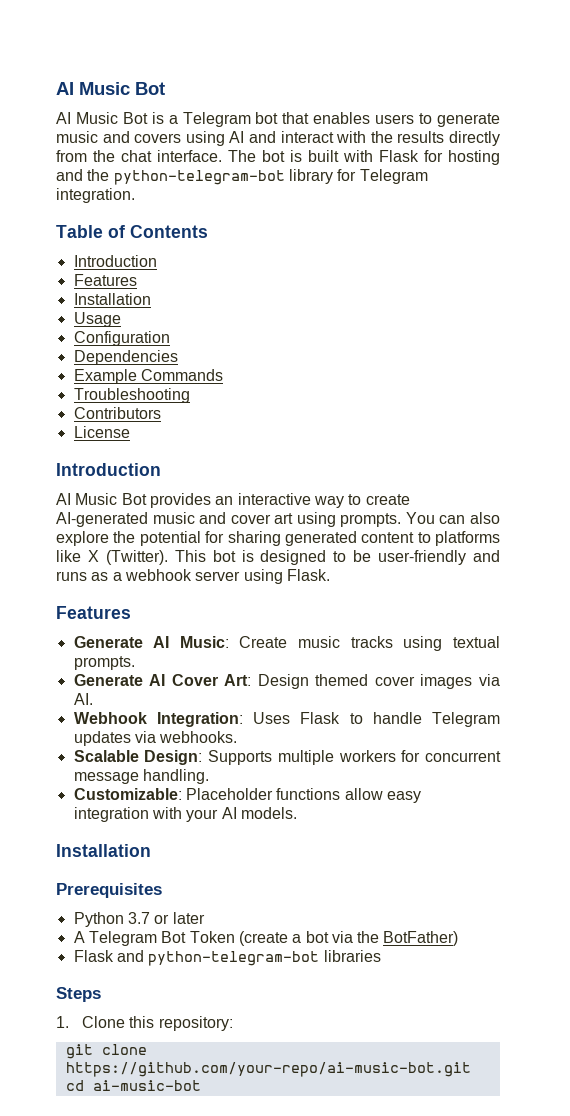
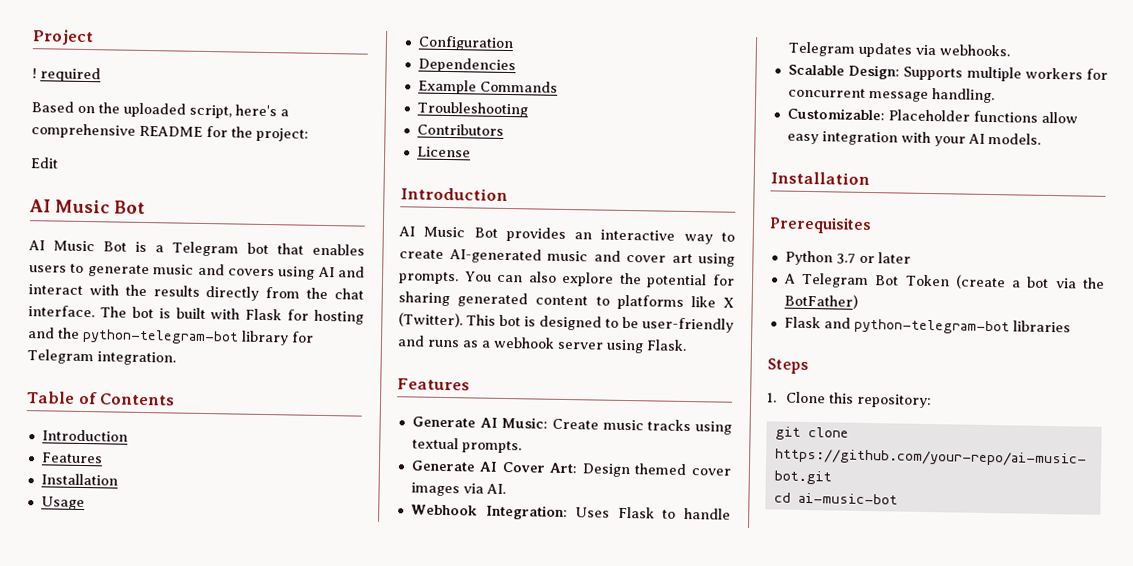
(56, 88) none -> [32,29,94,46] [32,67,101,83] [31,101,289,119] [31,123,309,142] [30,157,59,169] Project // ! required // Based on the uploaded script, here's a comprehensive README for the project: // Edit //

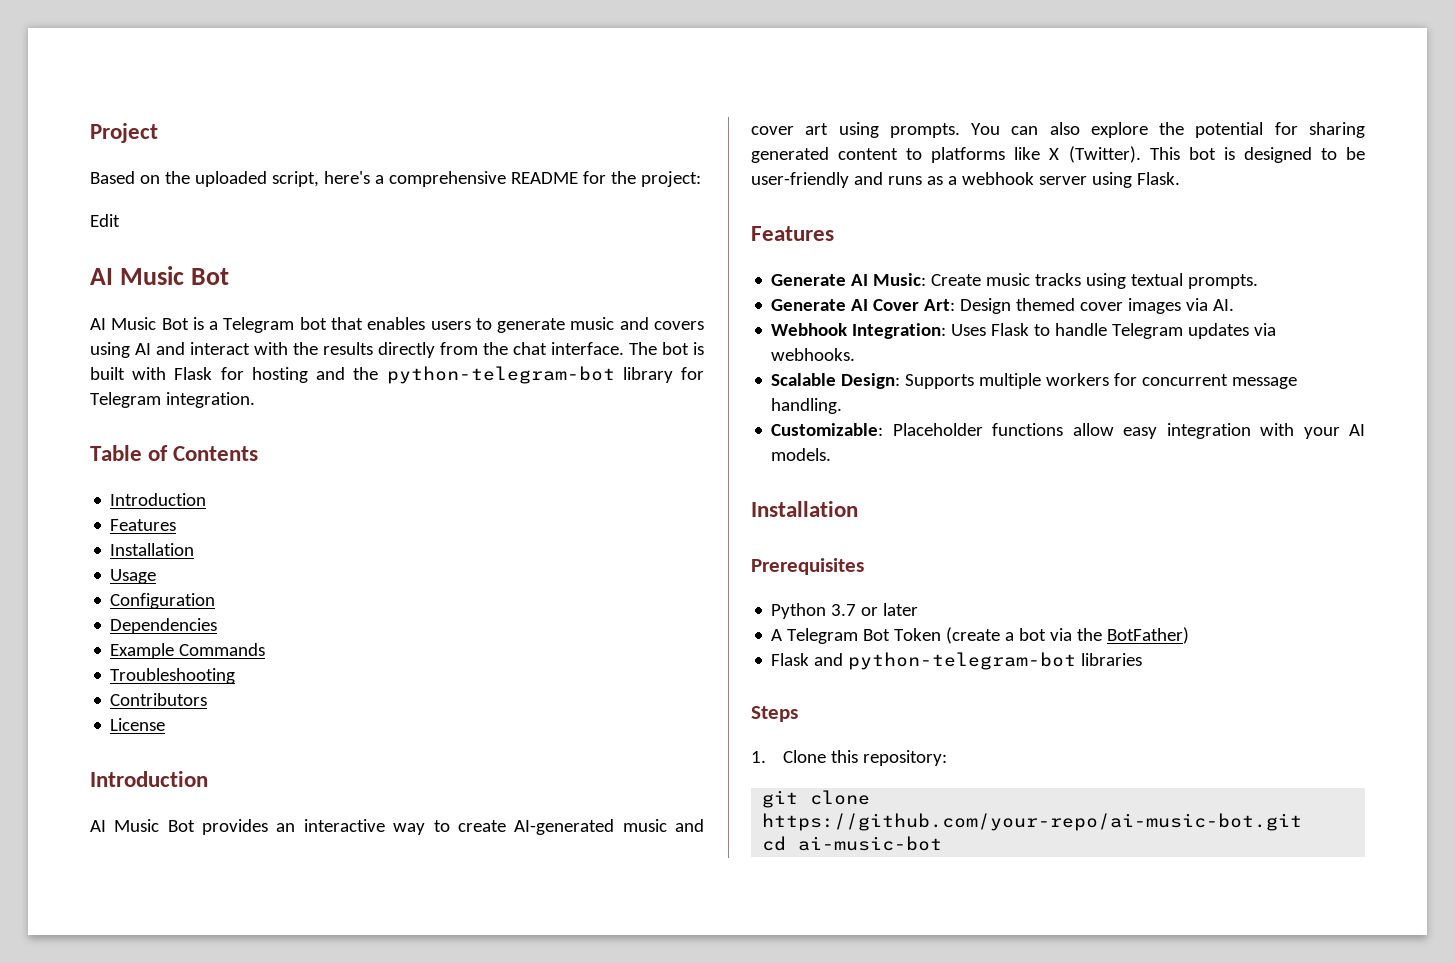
[32,67,101,83] // ! required -> (158, 133) none

